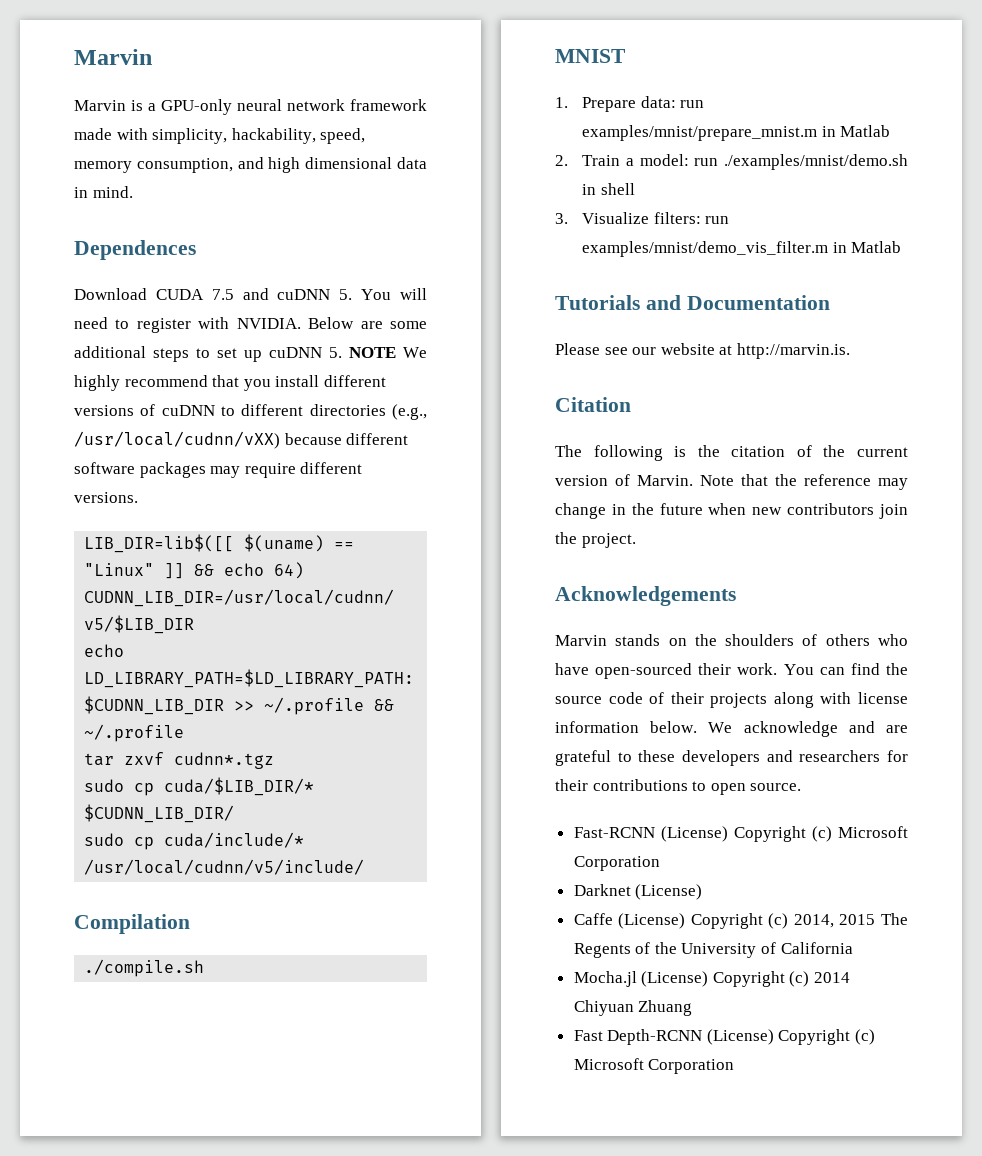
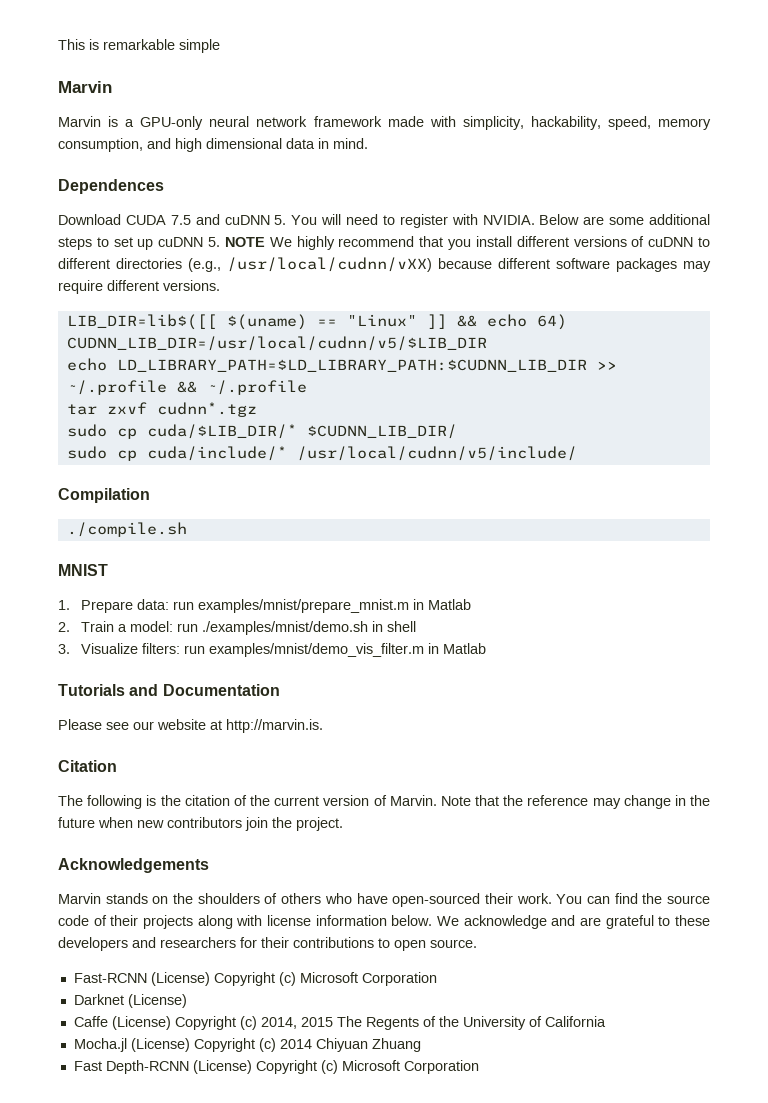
(74, 57) none -> [58,39,220,53] This is remarkable simple //

